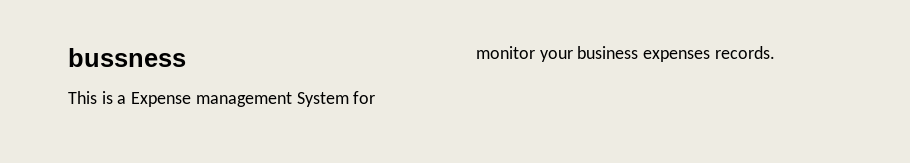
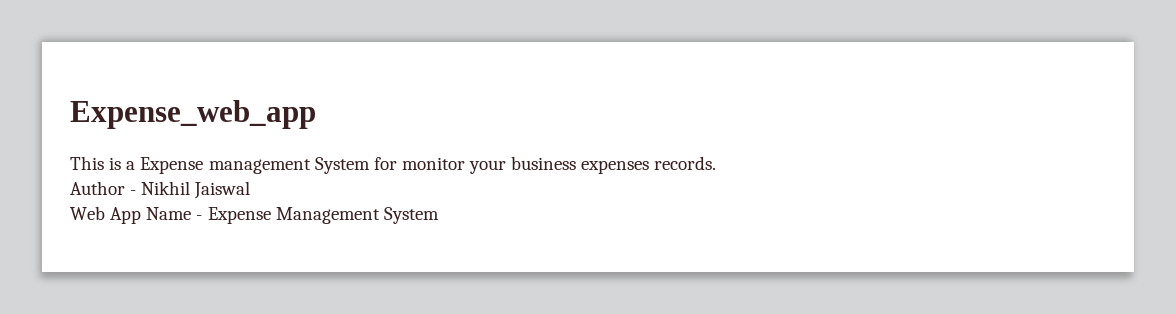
[68,48,186,67] bussness -> [70,100,316,129] Expense_web_app
(775, 52) none -> [70,181,251,199] [70,206,439,224] // Author - Nikhil Jaiswal // Web App Name - Expense Management System

